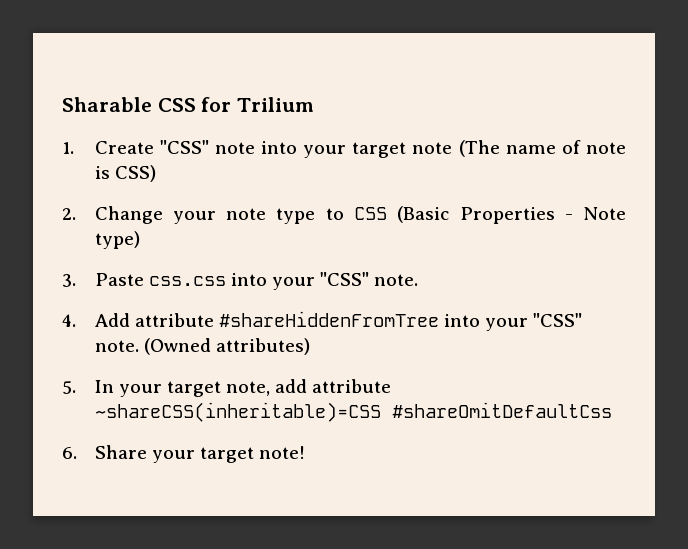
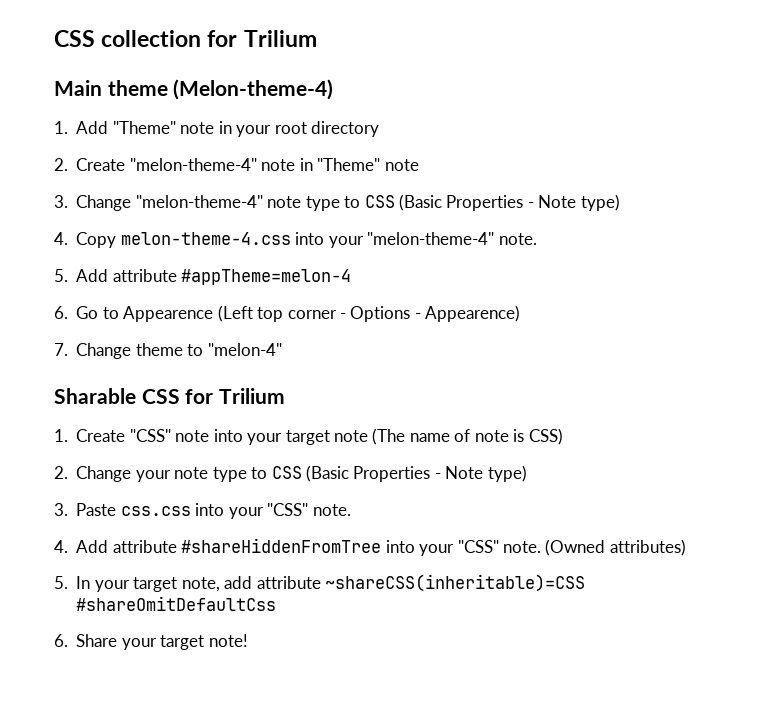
(62, 104) none -> [54,30,317,47] [54,79,334,100] [54,121,379,137] [54,158,419,171] [54,194,620,211] [54,232,537,248] [54,269,352,285] [54,305,521,322] [54,343,282,359] CSS collection for Trilium // Main theme (Melon-theme-4) // 1. Add "Theme" note in your root directory // 2. Create "melon-theme-4" note in "Theme" note // 3. Change "melon-theme-4" note type to CSS (Basic Properties - Note type) // 4. Copy melon-theme-4.css into your "melon-theme-4" note. // 5. Add attribute #appTheme=melon-4 // 6. Go to Appearence (Left top corner - Options - Appearence) // 7. Change theme to "melon-4" //

